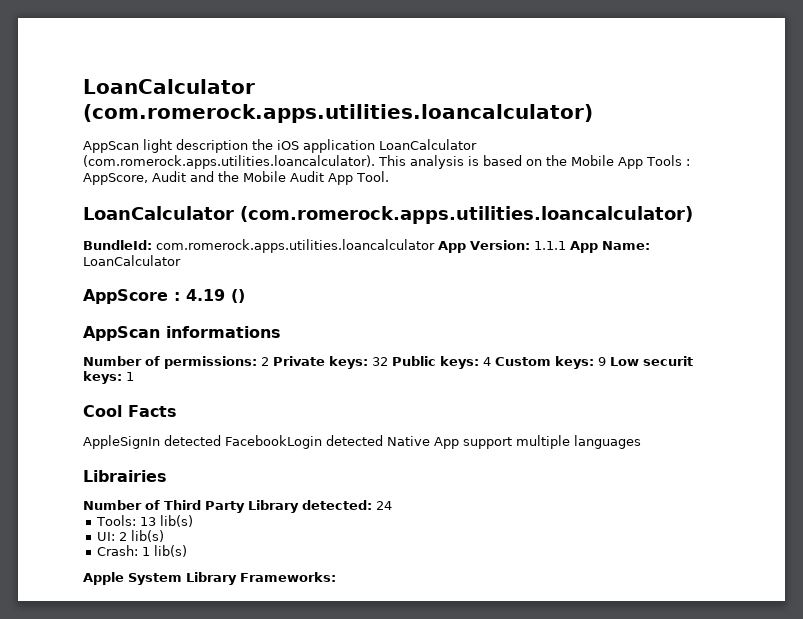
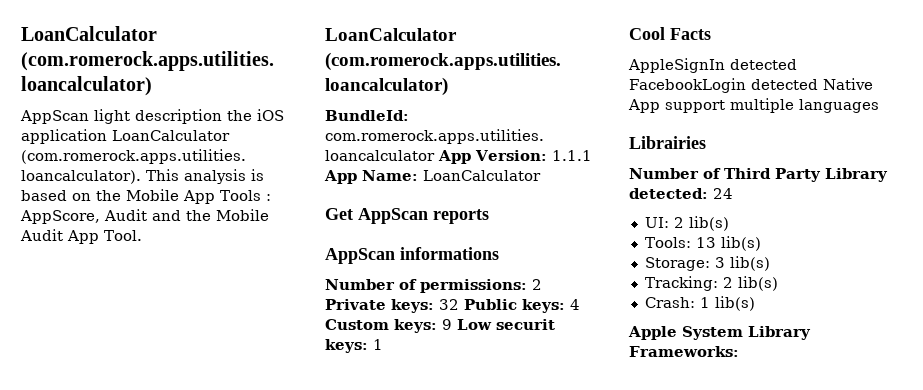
[83,289,245,304] AppScore : 4.19 () -> [325,208,489,224] Get AppScan reports
(392, 505) none -> [644,216,729,231] // UI: 2 lib(s)
[96,532,115,541] UI: -> [644,256,770,271] [644,276,718,291] Storage: 3 lib(s) // Tracking:

